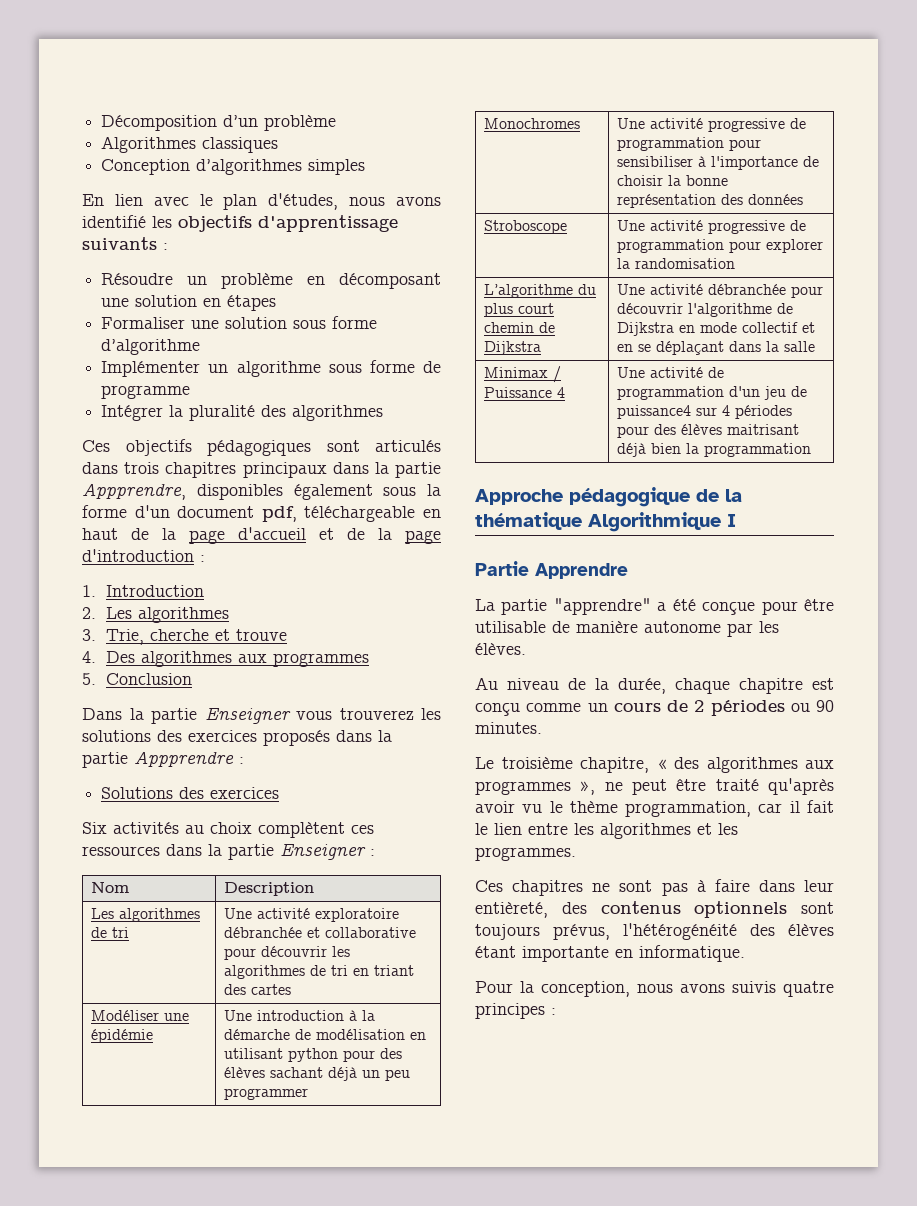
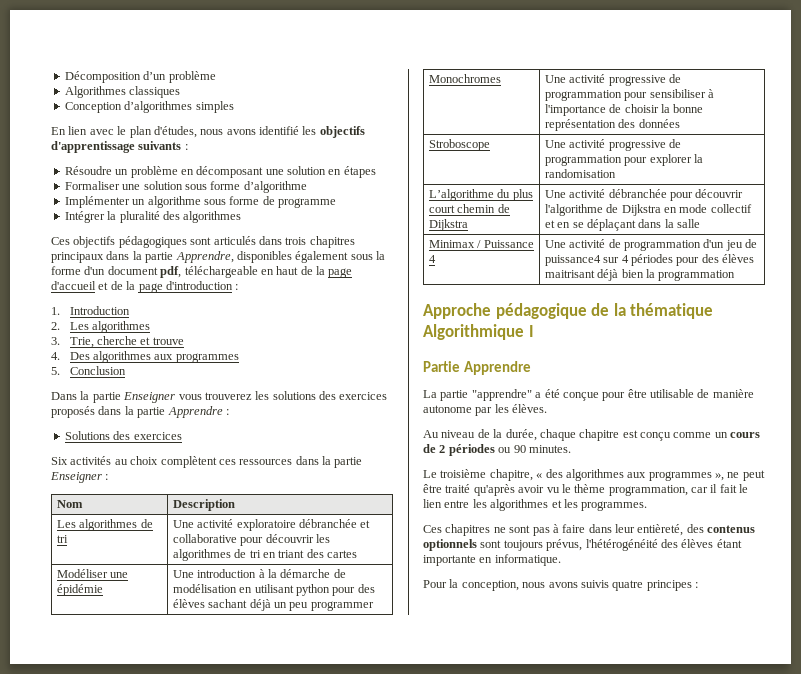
[82,483,186,500] Appprendre, -> [175,251,234,263] Apprendre,
[134,751,234,767] Appprendre -> [167,406,223,418] Apprendre

